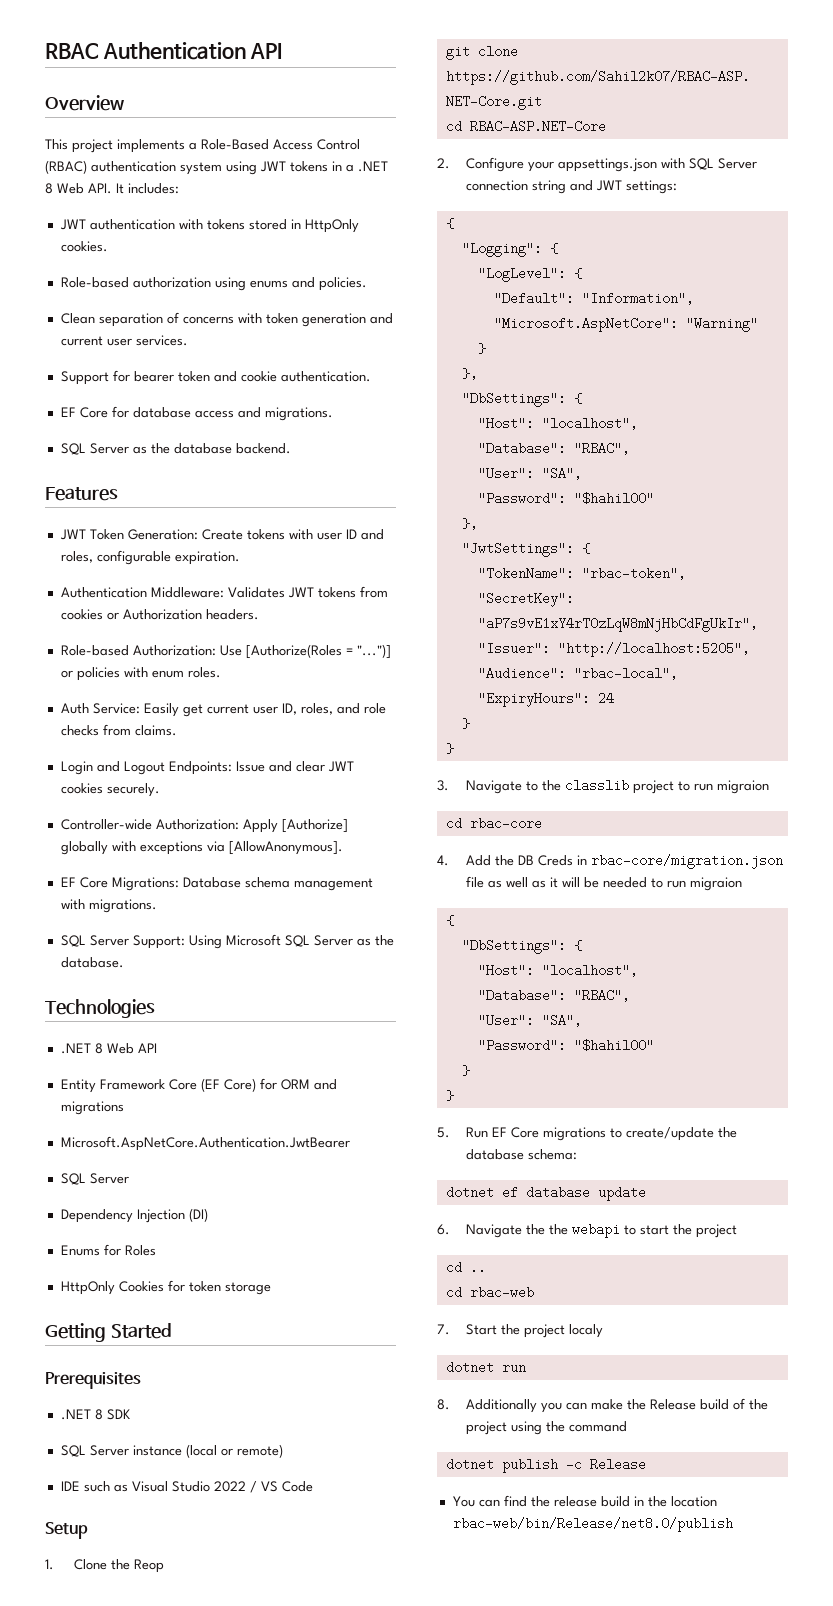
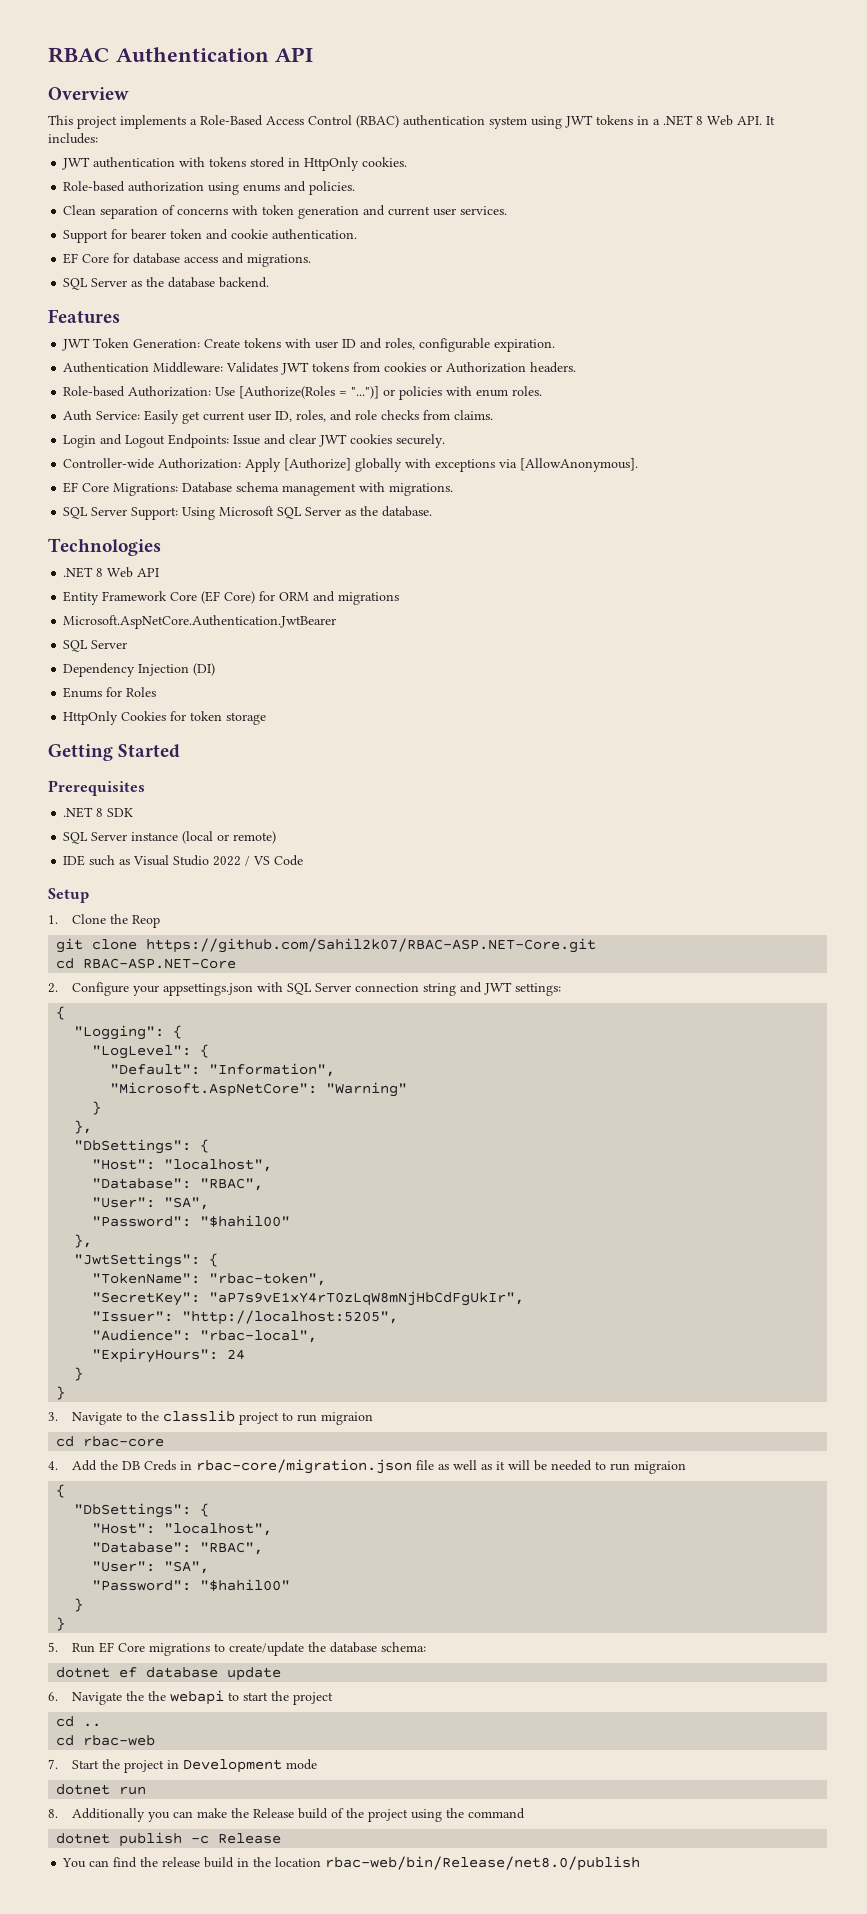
[568,1324,603,1338] localy -> [166,1759,317,1773] in Development mode

